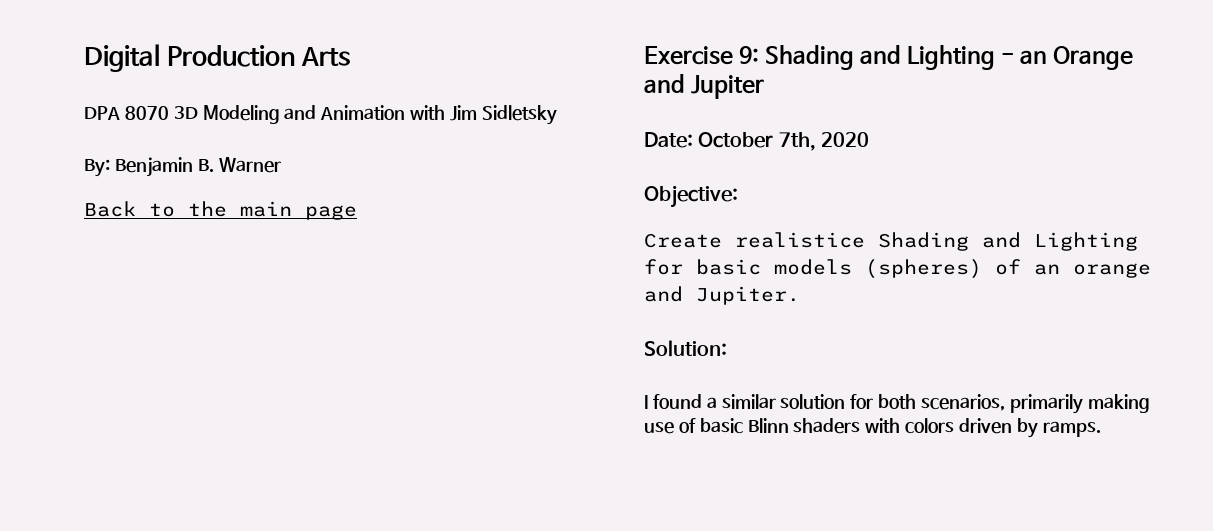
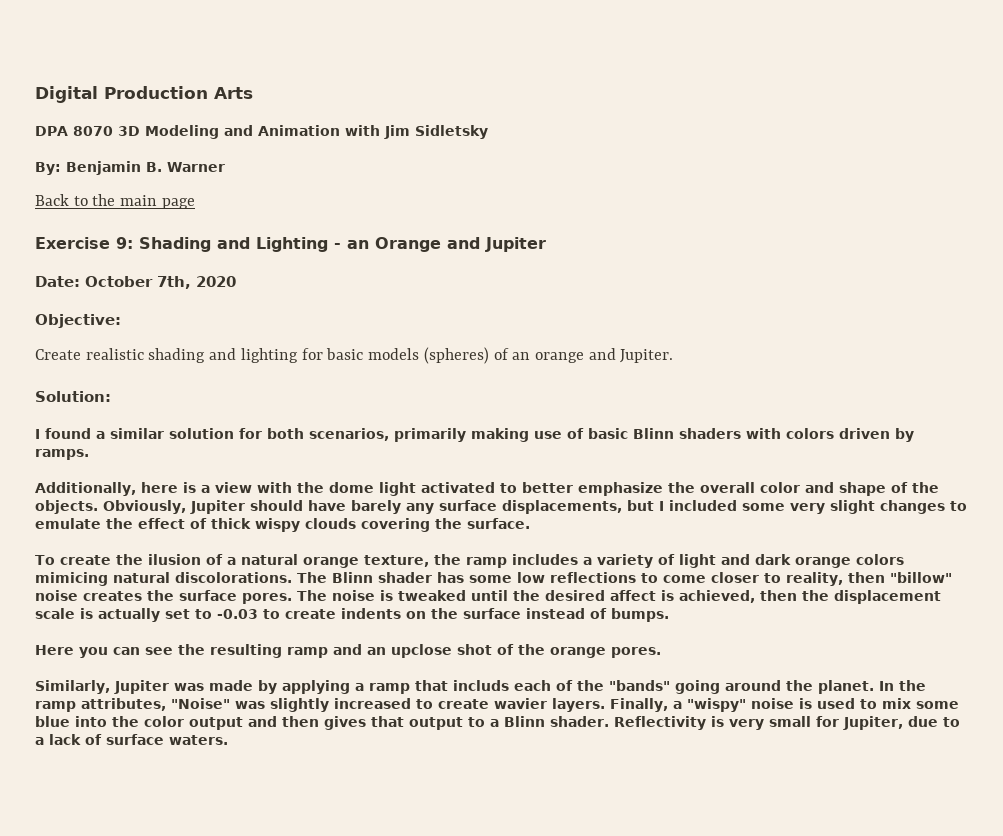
[735,232,1138,251] realistice Shading and Lighting -> [85,348,298,363] realistic shading and lighting
(1101, 429) none -> [35,482,939,496] [35,500,967,514] [35,518,530,532] [35,554,904,568] [35,572,952,586] [35,590,941,604] [35,608,669,622] [35,644,661,658] [35,680,926,694] [35,698,959,712] [35,716,960,730] [35,734,228,745] // Additionally, here is a view with the dome light activated to better emphasize the overall color and shape of the objects. Obviously, Jupiter should have barely any surface displacements, but I included some very slight changes to emulate the effect of thick wispy clouds covering the surface. // To create the ilusion of a natural orange texture, the ramp includes a variety of light and dark orange colors mimicing natural discolorations. The Blinn shader has some low reflections to come closer to reality, then "billow" noise creates the surface pores. The noise is tweaked until the desired affect is achieved, then the displacement scale is actually set to -0.03 to create indents on the surface instead of bumps. // Here you can see the resulting ramp and an upclose shot of the orange pores. // Similarly, Jupiter was made by applying a ramp that includs each of the "bands" going around the planet. In the ramp attributes, "Noise" was slightly increased to create wavier layers. Finally, a "wispy" noise is used to mix some blue into the color output and then gives that output to a Blinn shader. Reflectivity is very small for Jupiter, due to a lack of surface waters.

